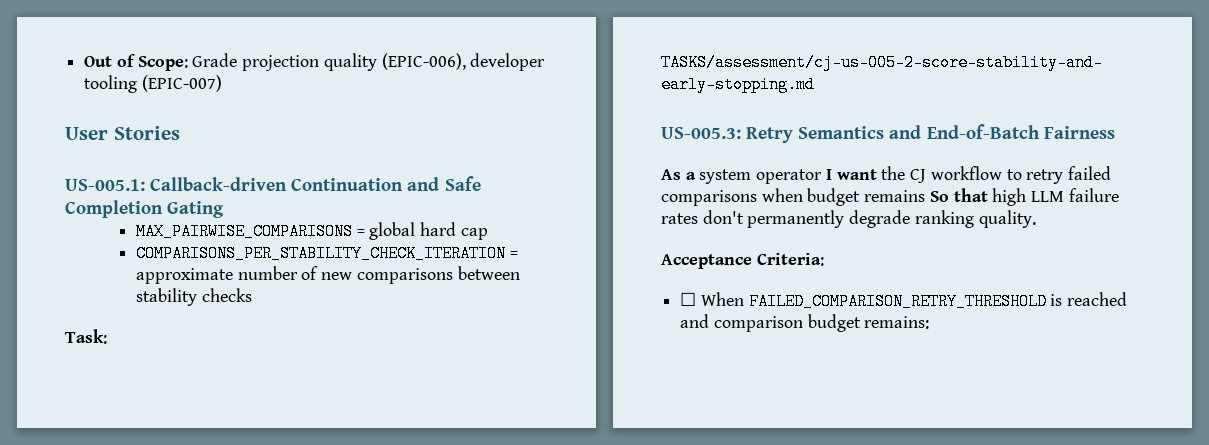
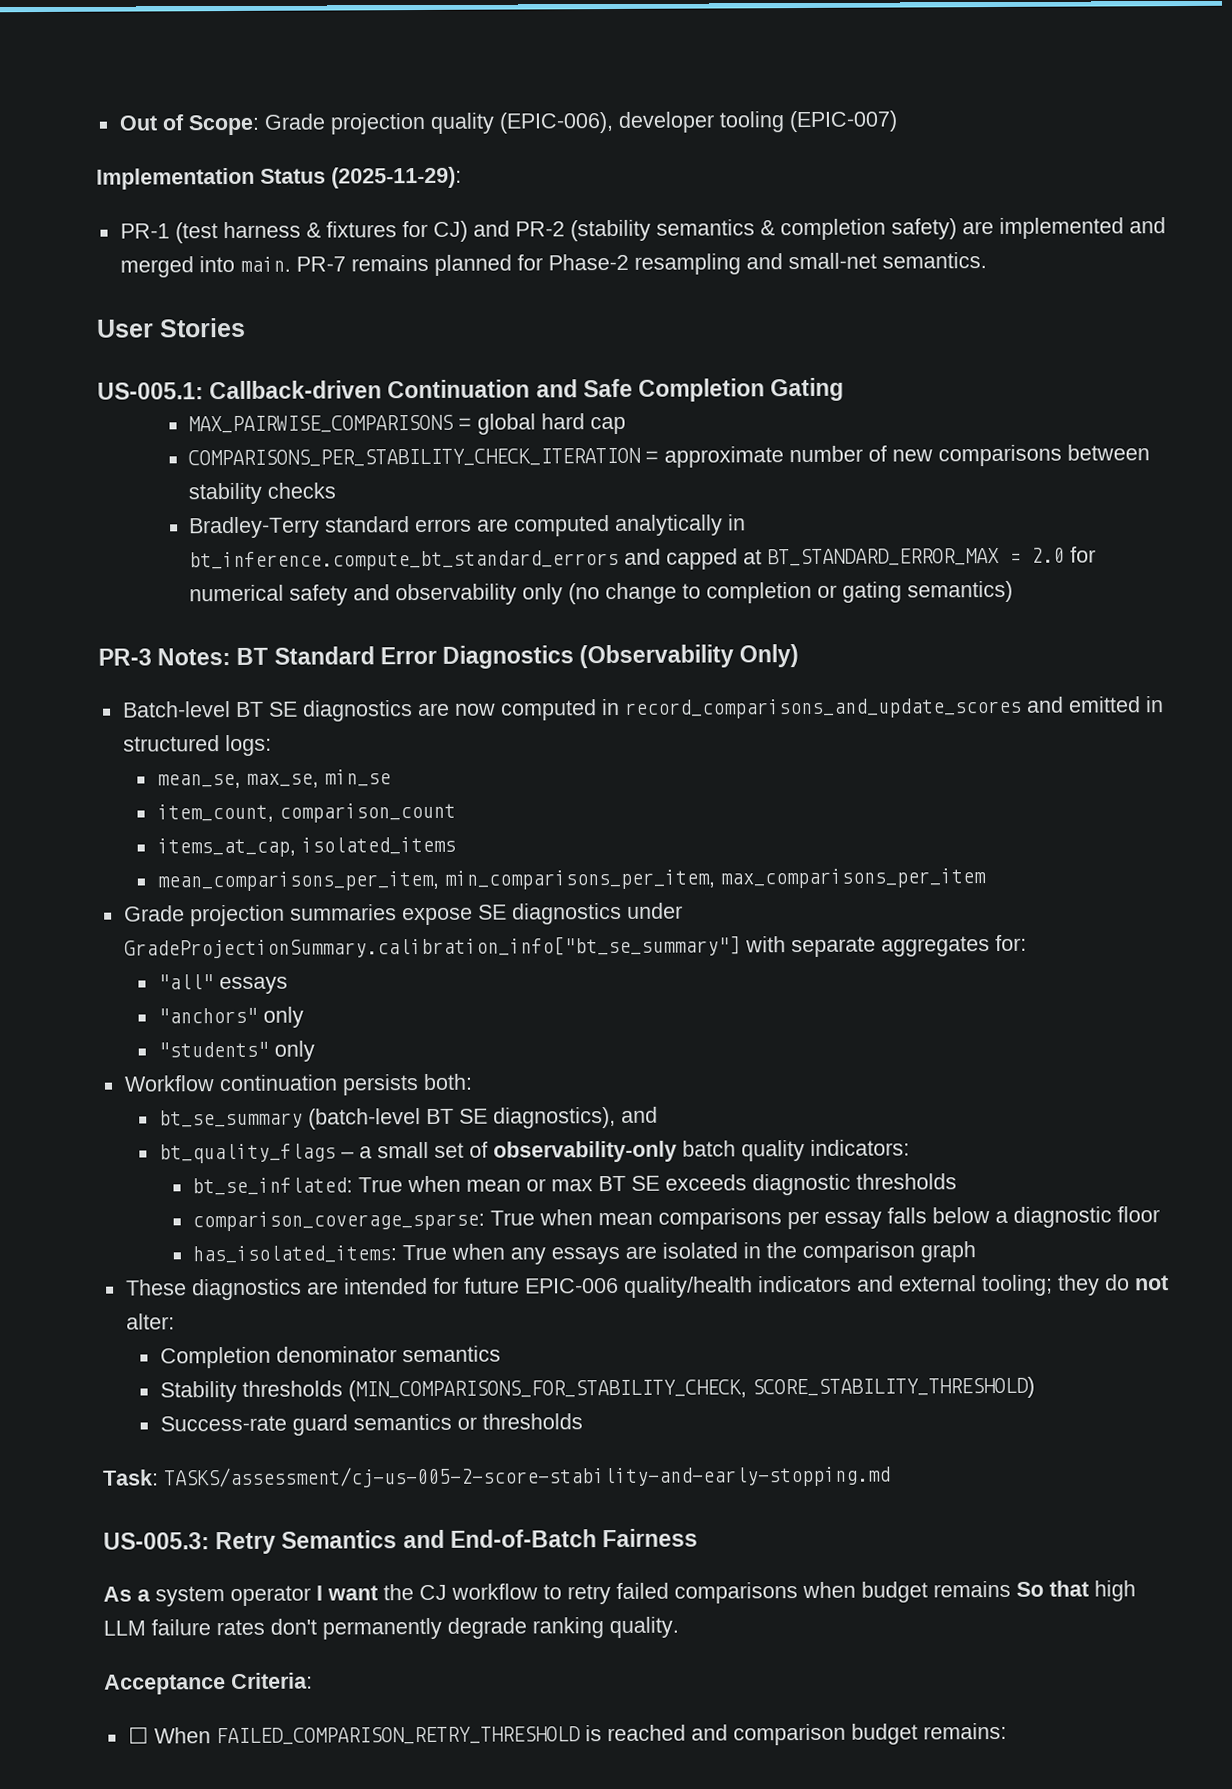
(222, 83) none -> [96,166,462,190] [119,217,1166,244] [119,252,987,278] // Implementation Status (2025‑11‑29): // PR‑1 (test harness & fixtures for CJ) and PR‑2 (stability semantics & completion safety) are implemented and merged into main. PR‑7 remains planned for Phase‑2 resampling and small‑net semantics.
(252, 295) none -> [189,514,747,539] [189,546,1097,572] [189,580,1014,606] [98,644,800,669] [121,696,1164,722] [122,734,272,757] [156,769,391,789] [156,802,456,823] [156,836,456,858] [156,868,986,892] [123,902,683,927] [123,934,1027,959] [157,974,288,995] [157,1006,304,1028] [157,1040,315,1062] [123,1073,473,1096] [158,1106,658,1130] [158,1139,910,1164] [192,1173,958,1196] [192,1206,1161,1232] [192,1241,977,1265] [125,1274,1169,1301] [125,1313,175,1330] [159,1345,501,1369] [159,1376,1035,1403] [159,1413,583,1436] // Bradley-Terry standard errors are computed analytically in bt_inference.compute_bt_standard_errors and capped at BT_STANDARD_ERROR_MAX = 2.0 for numerical safety and observability only (no change to completion or gating semantics) // PR-3 Notes: BT Standard Error Diagnostics (Observability Only) // Batch-level BT SE diagnostics are now computed in record_comparisons_and_update_scores and emitted in structured logs: // mean_se, max_se, min_se // item_count, comparison_count // items_at_cap, isolated_items // mean_comparisons_per_item, min_comparisons_per_item, max_comparisons_per_item // Grade projection summaries expose SE diagnostics under GradeProjectionSummary.calibration_info["bt_se_summary"] with separate aggregates for: // "all" essays // "anchors" only // "students" only // Workflow continuation persists both: // bt_se_summary (batch-level BT SE diagnostics), and // bt_quality_flags – a small set of observability-only batch quality indicators: // bt_se_inflated: True when mean or max BT SE exceeds diagnostic thresholds // comparison_coverage_sparse: True when mean comparisons per essay falls below a diagnostic floor // has_isolated_items: True when any essays are isolated in the comparison graph // These diagnostics are intended for future EPIC-006 quality/health indicators and external tooling; they do not alter: // Completion denominator semantics // Stability thresholds (MIN_COMPARISONS_FOR_STABILITY_CHECK, SCORE_STABILITY_THRESHOLD) // Success-rate guard semantics or thresholds

